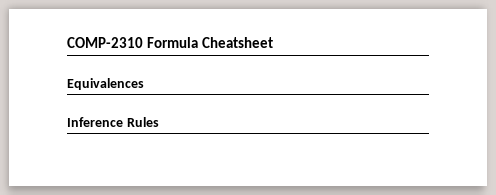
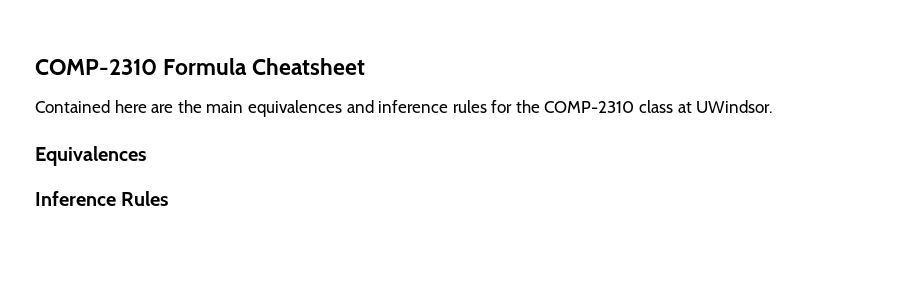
(274, 42) none -> [35,100,773,117] // Contained here are the main equivalences and inference rules for the COMP-2310 class at UWindsor.

